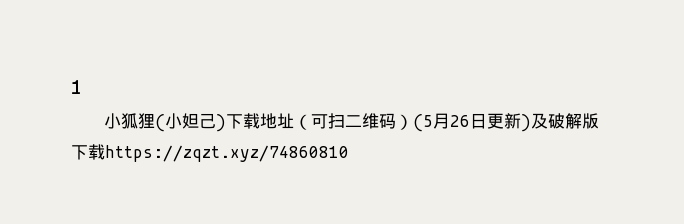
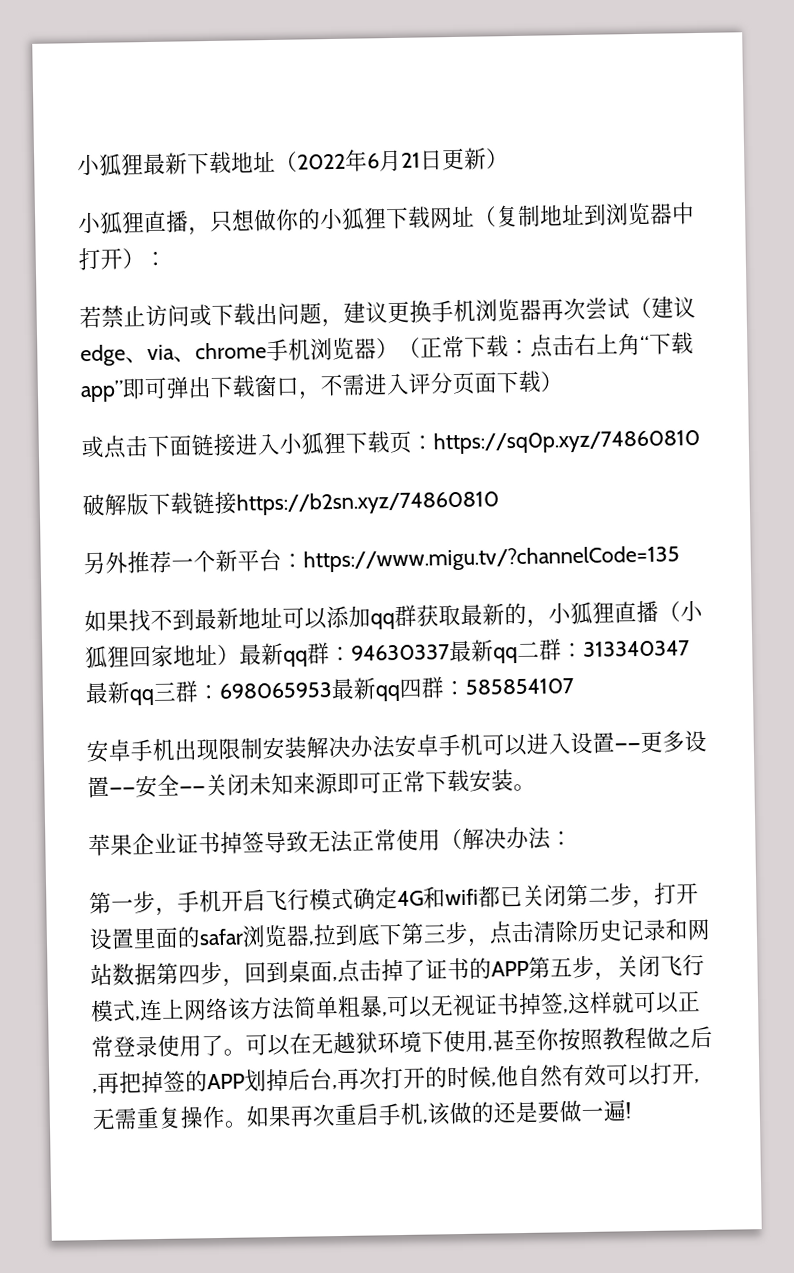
[71,80,82,94] [103,113,599,132] [71,144,349,162] 1 // 小狐狸(小妲己)下载地址（可扫二维码）(5月26日更新)及破解版下载https://zqzt.xyz/74860810 -> [77,147,509,176] [77,202,695,236] [78,247,167,271] [79,296,696,329] [80,332,694,367] [80,370,564,403] [81,429,700,459] [82,490,499,517] [83,545,680,575] [84,599,703,633] [85,638,690,669] [85,676,574,706] [86,729,707,764] [87,769,536,799] [88,826,573,857] [89,882,699,916] [89,918,711,951] [90,954,705,987] [90,990,701,1023] [91,1025,713,1059] [92,1062,700,1094] [92,1099,631,1131] 小狐狸最新下载地址（2022年6月21日更新） // 小狐狸直播，只想做你的小狐狸下载网址（复制地址到浏览器中打开）： // 若禁止访问或下载出问题，建议更换手机浏览器再次尝试（建议edge、via、chrome手机浏览器）（正常下载：点击右上角“下载app”即可弹出下载窗口，不需进入评分页面下载） // 或点击下面链接进入小狐狸下载页：https://sq0p.xyz/74860810 // 破解版下载链接https://b2sn.xyz/74860810 // 另外推荐一个新平台：https://www.migu.tv/?channelCode=135 // 如果找不到最新地址可以添加qq群获取最新的，小狐狸直播（小狐狸回家地址）最新qq群：94630337最新qq二群：313340347最新qq三群：698065953最新qq四群：585854107 // 安卓手机出现限制安装解决办法安卓手机可以进入设置——更多设置——安全——关闭未知来源即可正常下载安装。 // 苹果企业证书掉签导致无法正常使用（解决办法： // 第一步，手机开启飞行模式确定4G和wifi都已关闭第二步，打开设置里面的safar浏览器,拉到底下第三步，点击清除历史记录和网站数据第四步，回到桌面,点击掉了证书的APP第五步，关闭飞行模式,连上网络该方法简单粗暴,可以无视证书掉签,这样就可以正常登录使用了。可以在无越狱环境下使用,甚至你按照教程做之后,再把掉签的APP划掉后台,再次打开的时候,他自然有效可以打开,无需重复操作。如果再次重启手机,该做的还是要做一遍!

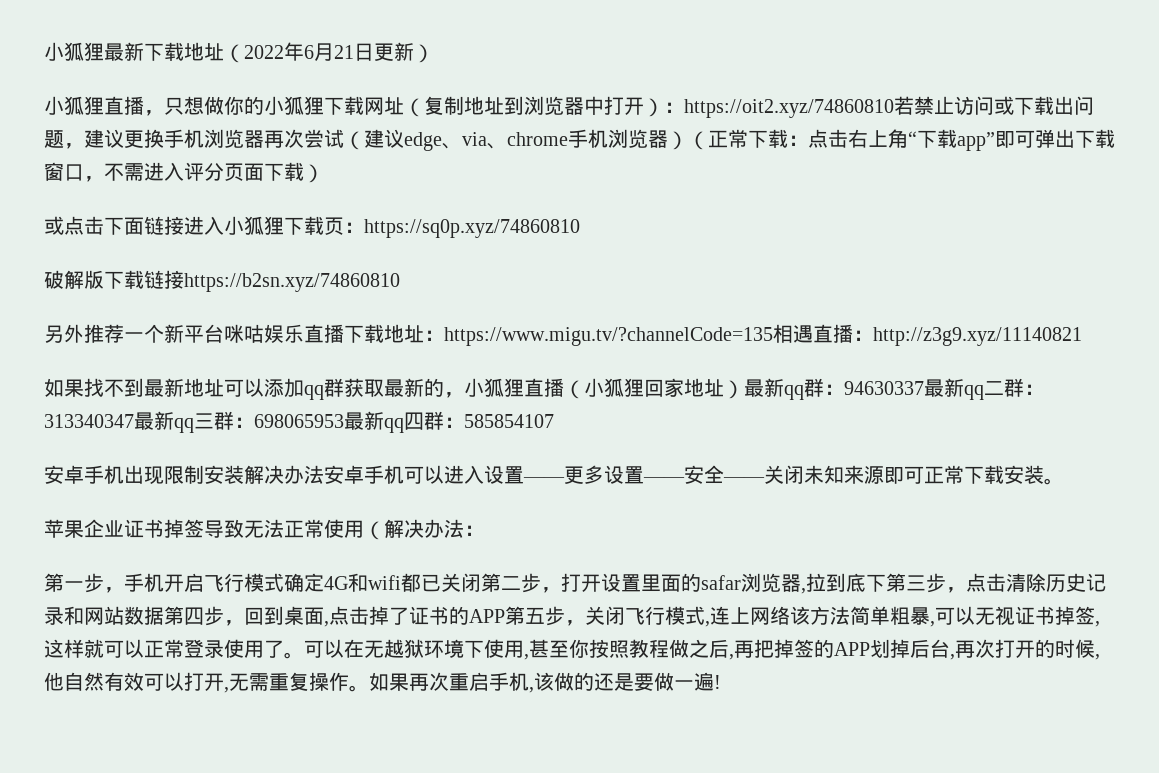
(167, 259) // -> [684,99,894,118] https://oit2.xyz/74860810
[281,545,680,573] ：https://www.migu.tv/?channelCode=135 -> [224,324,1082,346] 咪咕娱乐直播下载地址：https://www.migu.tv/?channelCode=135相遇直播：http://z3g9.xyz/11140821

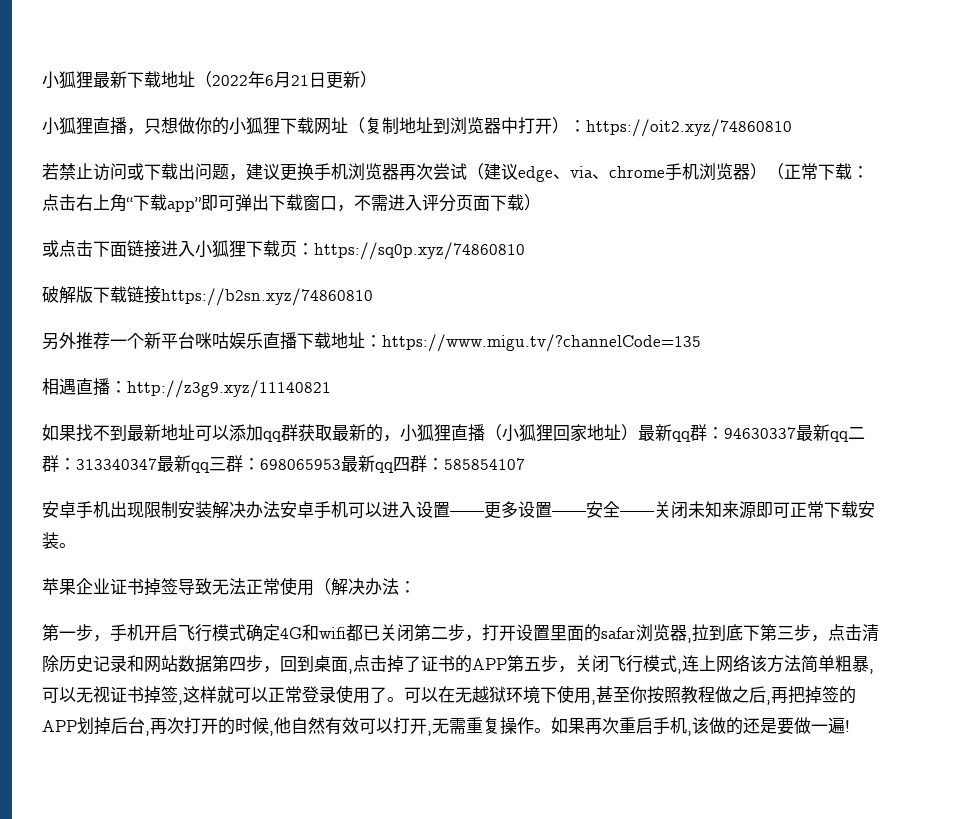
(894, 108) none -> (792, 128) //
(773, 336) none -> (701, 343) //

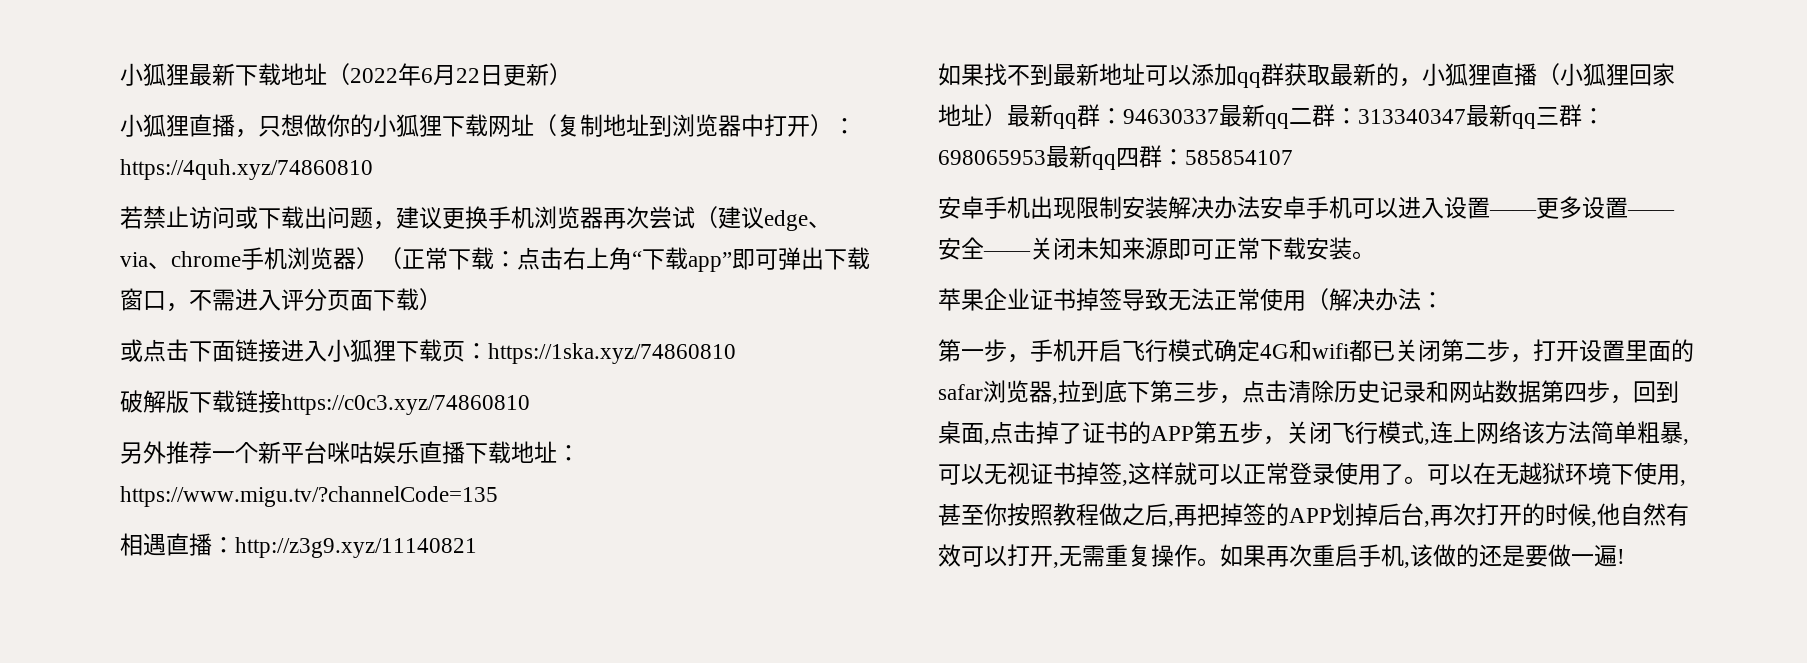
[291,75,309,86] 21 -> [456,68,480,83] 22
[586,119,792,137] https://oit2.xyz/74860810 -> [120,159,373,180] https://4quh.xyz/74860810
[314,242,525,260] https://sq0p.xyz/74860810 -> [488,343,736,364] https://1ska.xyz/74860810
[161,288,373,306] https://b2sn.xyz/74860810 -> [281,394,530,415] https://c0c3.xyz/74860810

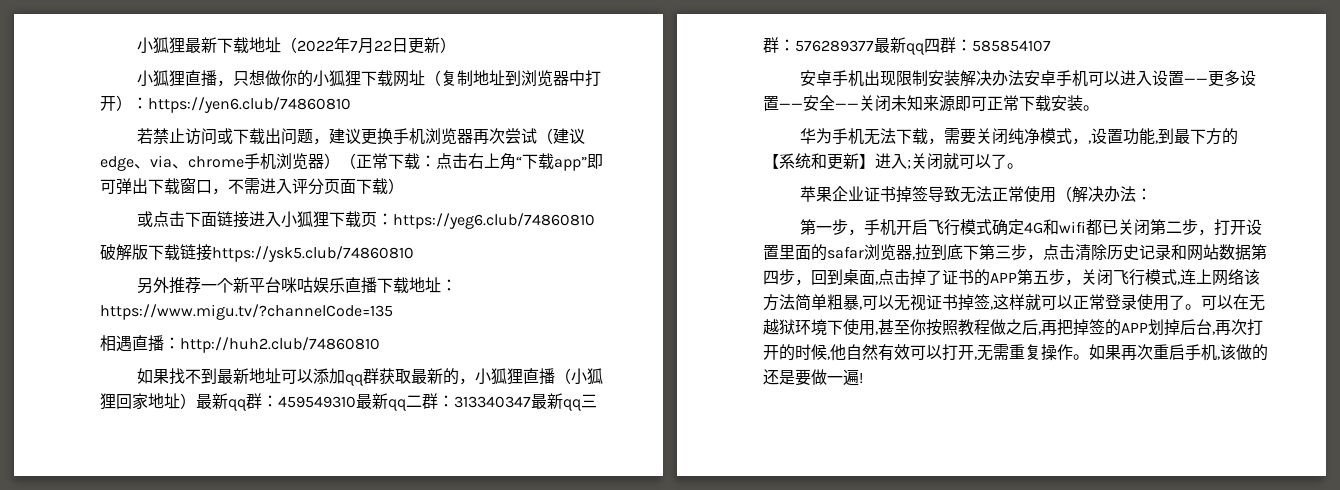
[421,68,433,83] 6 -> [349,40,358,51] 7
[120,159,373,180] https://4quh.xyz/74860810 -> [148,97,351,113] https://yen6.club/74860810
[488,343,736,364] https://1ska.xyz/74860810 -> [392,213,595,229] https://yeg6.club/74860810
[281,394,530,415] https://c0c3.xyz/74860810 -> [212,246,414,262] https://ysk5.club/74860810
[235,537,477,558] http://z3g9.xyz/11140821 -> [180,337,380,353] http://huh2.club/74860810
[1123,109,1219,124] 94630337 -> [278,396,356,408] 459549310
[938,150,1046,165] 698065953 -> [795,40,874,52] 576289377
(1375, 255) none -> [799,128,1238,145] [763,153,1023,170] // 华为手机无法下载，需要关闭纯净模式，,设置功能,到最下方的【系统和更新】进入;关闭就可以了。

